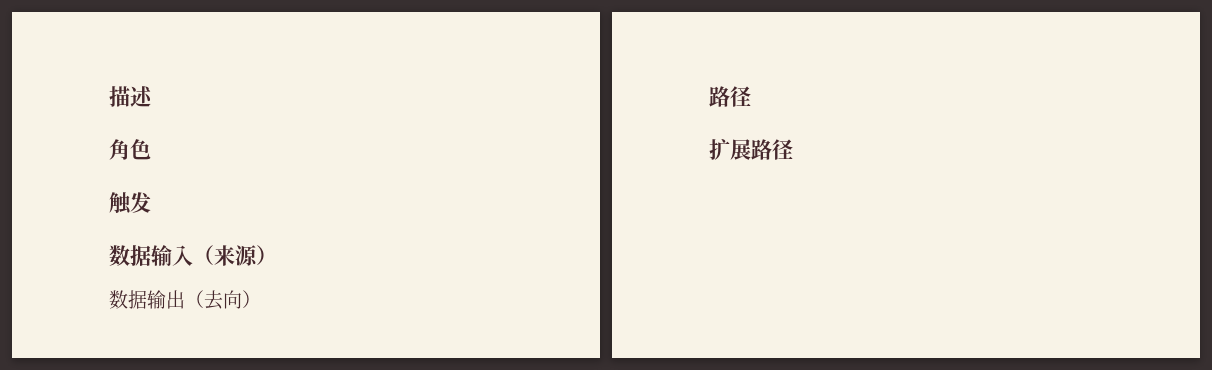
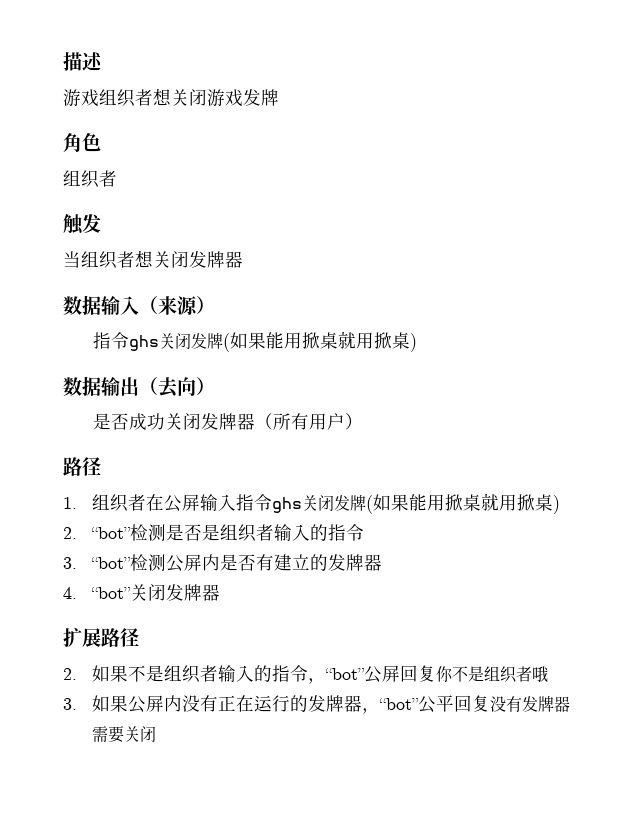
(153, 96) none -> [63,88,279,107] // 游戏组织者想关闭游戏发牌
(151, 149) none -> [63,170,117,188] // 组织者
(151, 202) none -> [63,250,243,269] // 当组织者想关闭发牌器
[109,290,261,310] [709,86,751,107] [709,139,793,160] 数据输出（去向） // 路径 // 扩展路径 -> [92,331,417,352] [63,376,215,398] [92,413,363,430] [63,457,101,476] [63,493,561,514] [63,524,365,542] [63,554,383,572] [63,584,221,601] [63,628,139,647] [63,665,550,684] [63,695,571,714] [92,726,157,743] 指令ghs关闭发牌(如果能用掀桌就用掀桌) // 数据输出（去向） // 是否成功关闭发牌器（所有用户） // 路径 // 1.组织者在公屏输入指令ghs关闭发牌(如果能用掀桌就用掀桌) // 2. “bot”检测是否是组织者输入的指令 // 3. “bot”检测公屏内是否有建立的发牌器 // 4. “bot”关闭发牌器 // 扩展路径 // 2.如果不是组织者输入的指令，“bot”公屏回复你不是组织者哦 // 3.如果公屏内没有正在运行的发牌器，“bot”公平回复没有发牌器需要关闭

